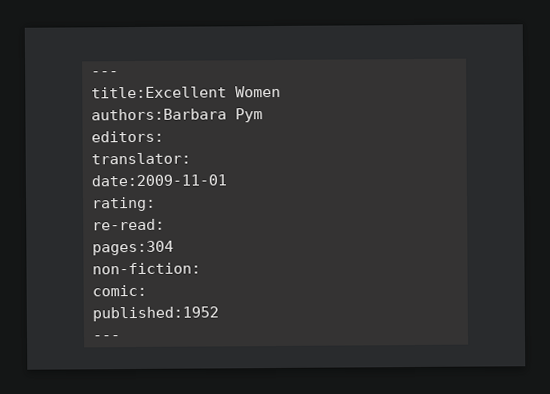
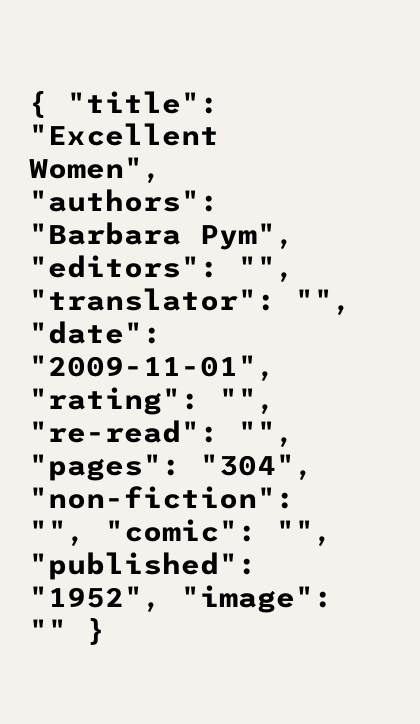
[90,71,119,77] [90,85,281,99] [90,108,263,123] [90,130,164,143] [90,152,191,165] [90,174,227,187] [90,196,156,212] [91,218,165,231] [91,240,174,256] [91,262,201,275] [91,284,147,297] [91,306,219,322] [91,335,121,341] --- // title:Excellent Women // authors:Barbara Pym // editors: // translator: // date:2009-11-01 // rating: // re-read: // pages:304 // non-fiction: // comic: // published:1952 // --- -> [29,90,219,118] [29,123,219,146] [29,157,162,184] [29,189,219,212] [29,222,295,250] [29,255,295,283] [29,288,352,316] [29,321,162,344] [29,355,276,382] [29,387,276,415] [29,420,295,448] [29,454,314,481] [29,486,295,509] [29,519,333,547] [29,552,257,580] [29,585,333,613] [29,617,105,645] { "title": "Excellent Women", "authors": "Barbara Pym", "editors": "", "translator": "", "date": "2009-11-01", "rating": "", "re-read": "", "pages": "304", "non-fiction": "", "comic": "", "published": "1952", "image": "" }

